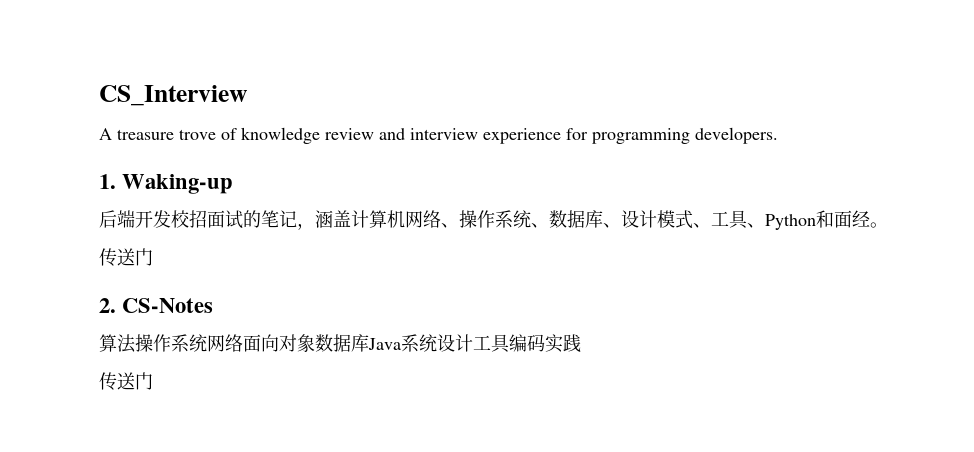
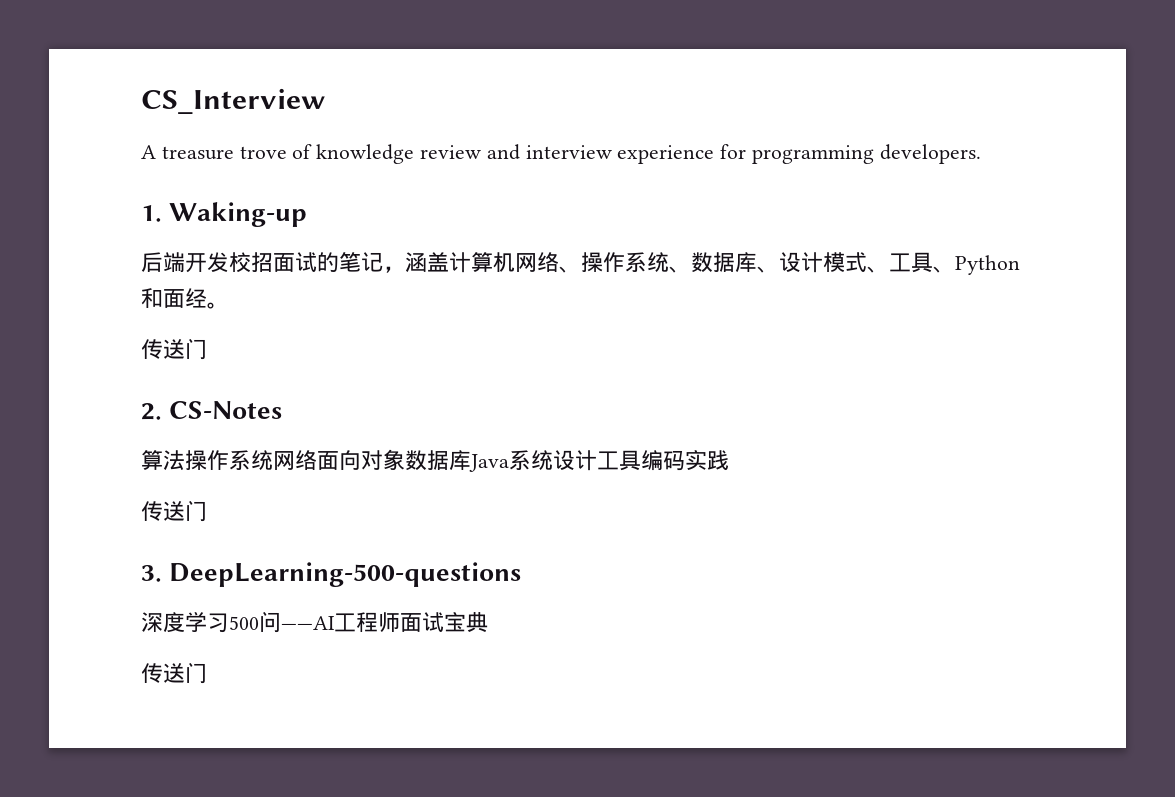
(153, 381) none -> [141,562,522,587] [141,611,488,633] [141,662,207,684] // 3. DeepLearning-500-questions // 深度学习500问——AI工程师面试宝典 // 传送门

